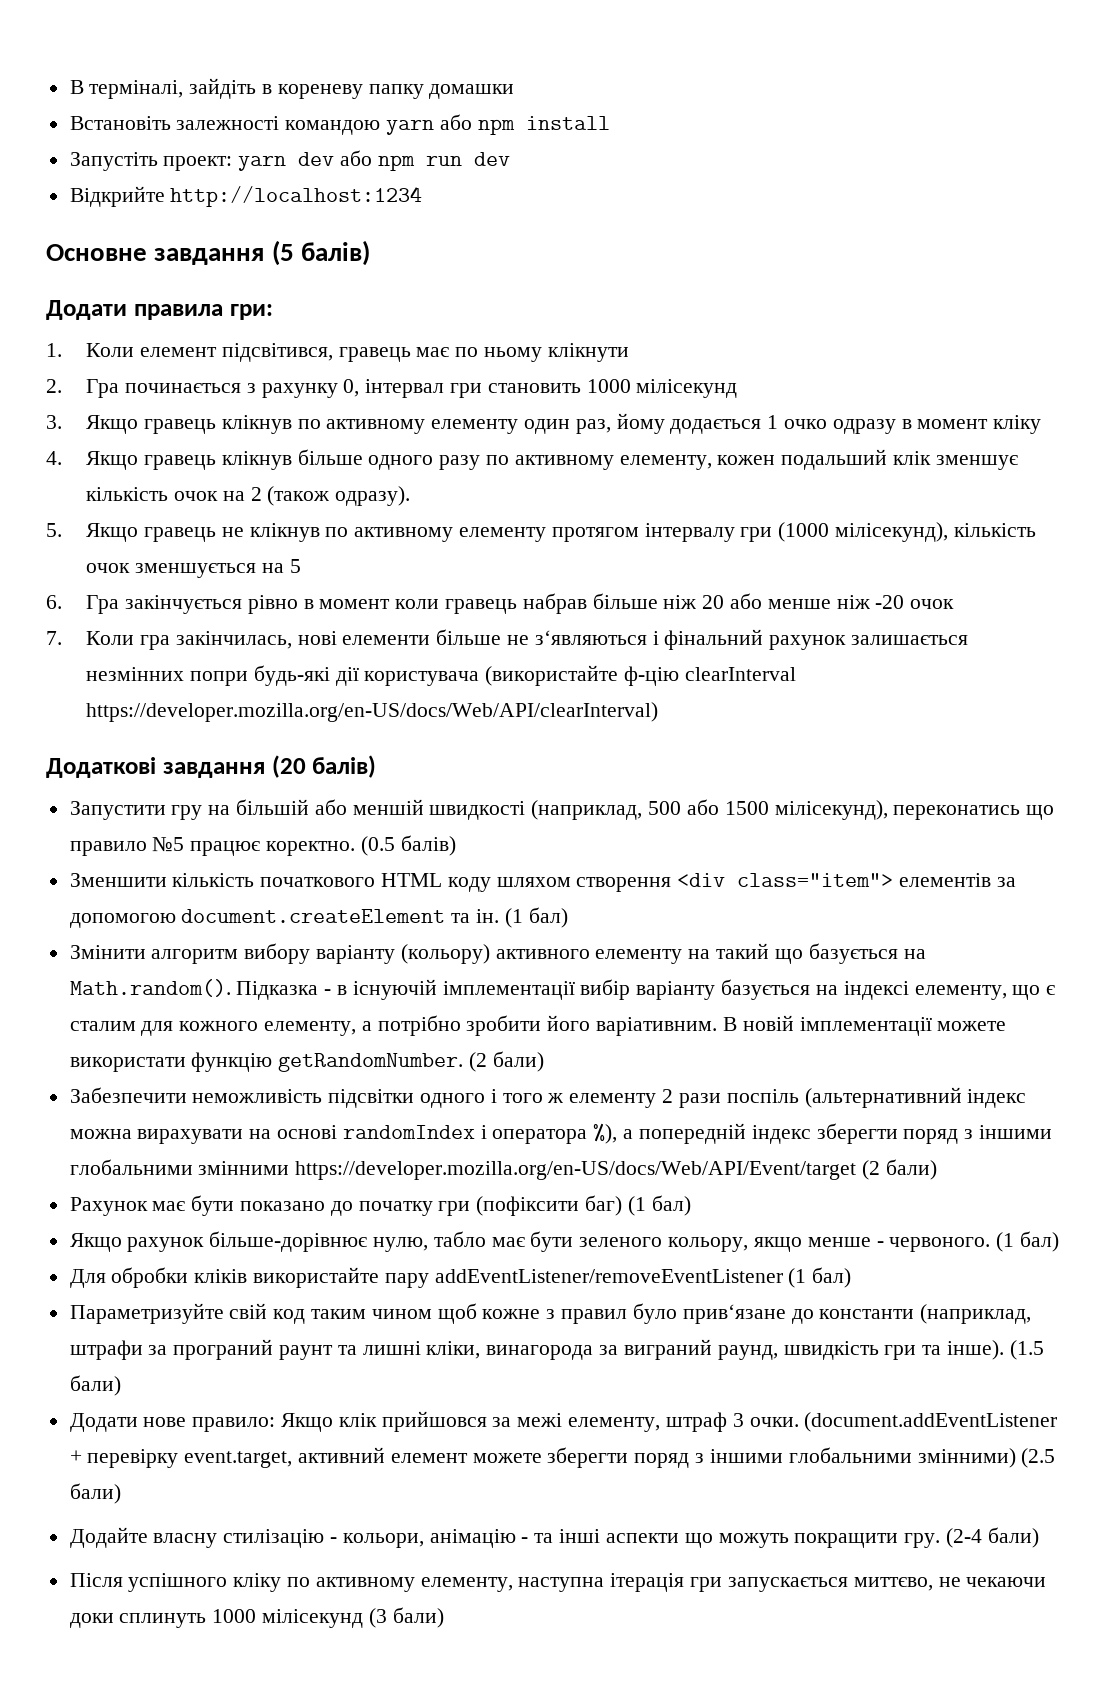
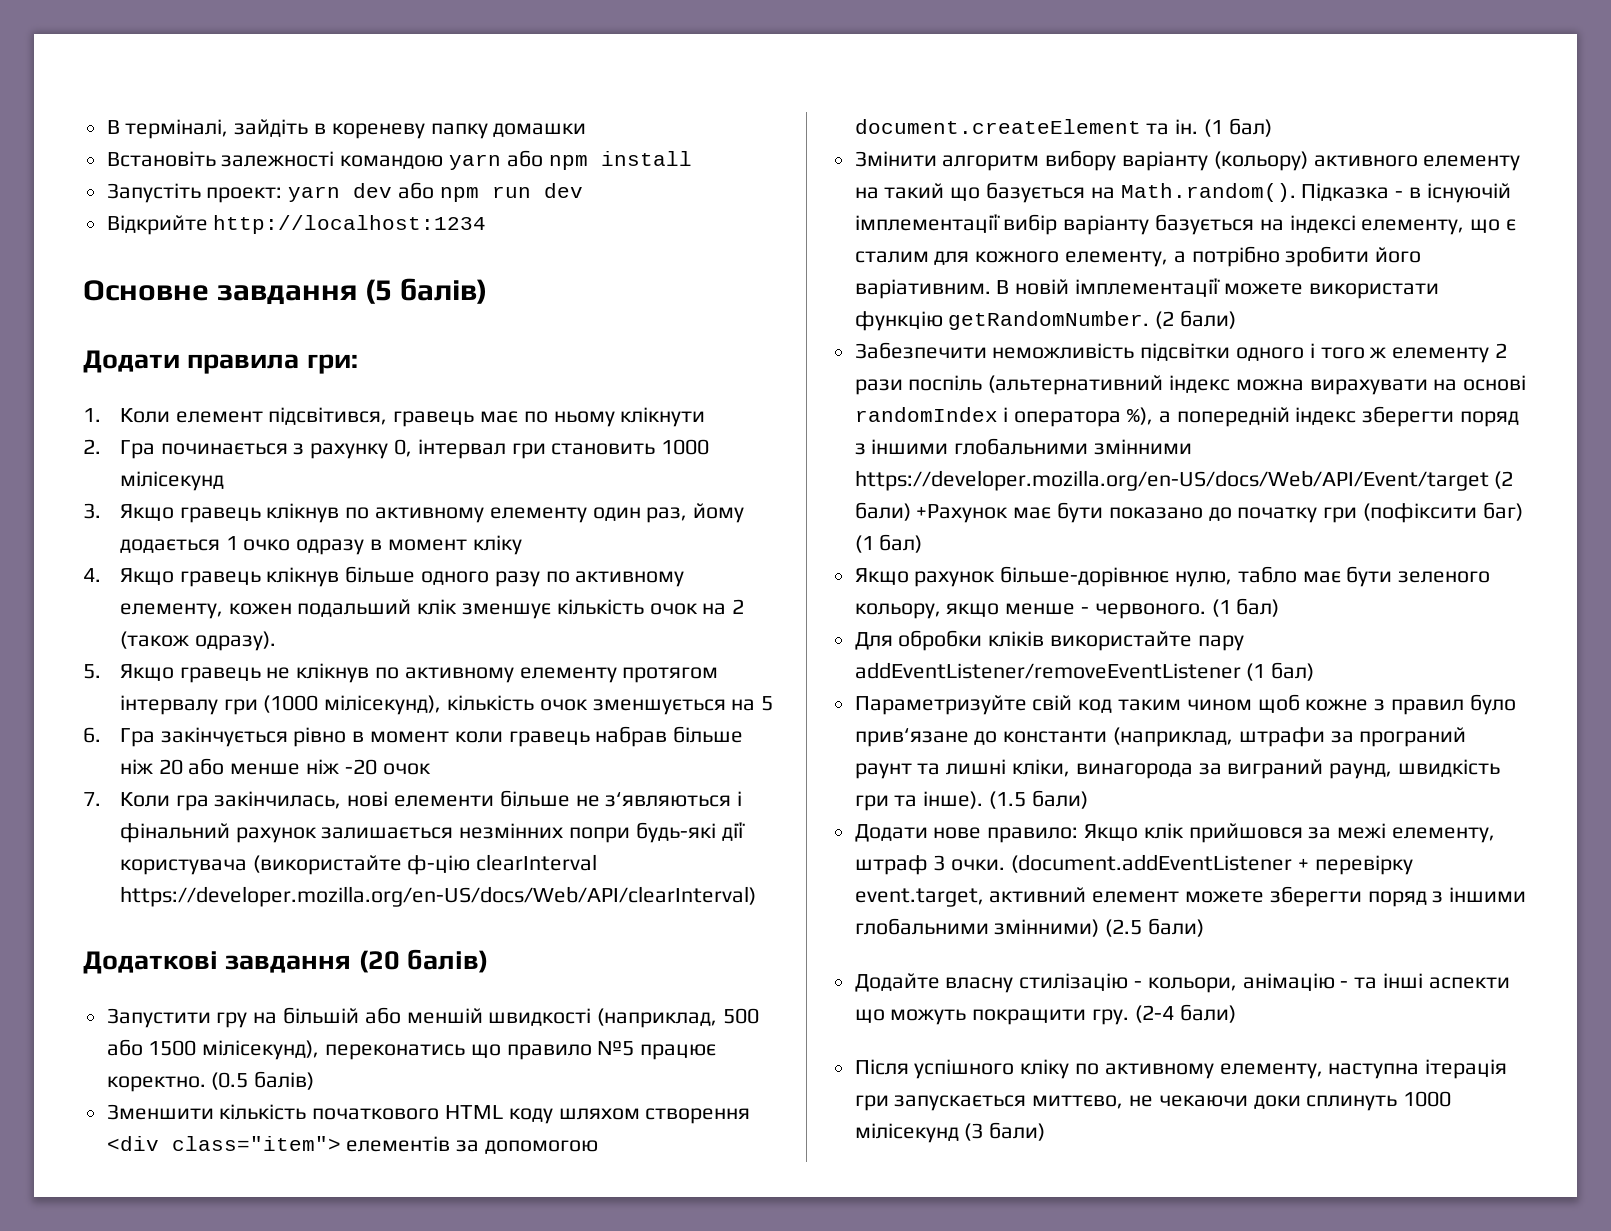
[69,1197,148,1216] // Рахунок -> [916,504,1009,523] +Рахунок

